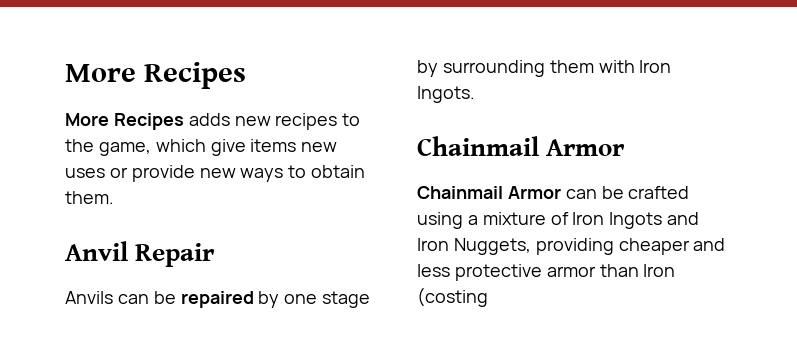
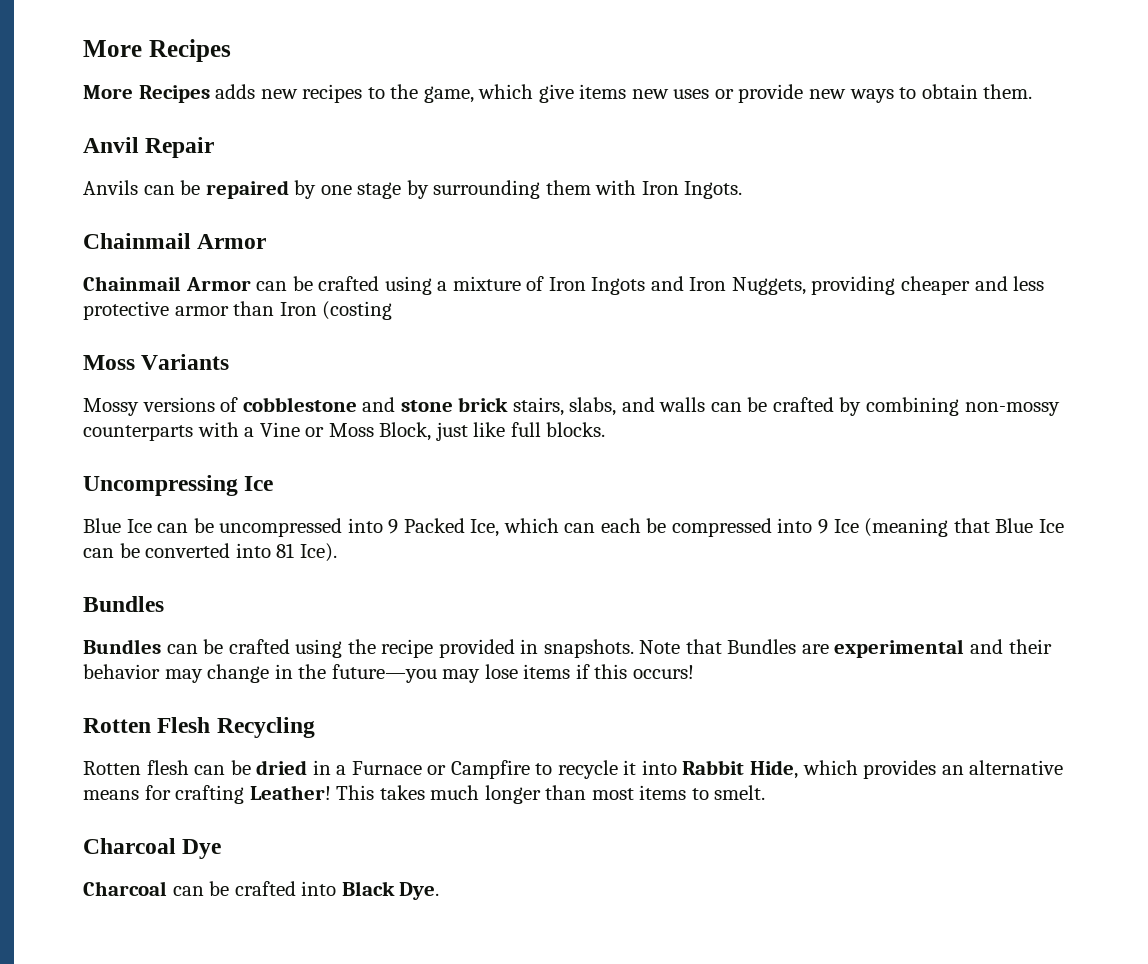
(488, 297) none -> [83,354,230,370] [83,397,1060,416] [83,422,606,441] [83,475,274,496] [83,518,1064,537] [83,543,337,562] [83,596,164,612] [83,639,1052,658] [83,664,694,683] [83,717,315,738] [83,760,1064,779] [83,785,766,804] [83,838,222,859] [83,881,440,900] // Moss Variants // Mossy versions of cobblestone and stone brick stairs, slabs, and walls can be crafted by combining non-mossy counterparts with a Vine or Moss Block, just like full blocks. // Uncompressing Ice // Blue Ice can be uncompressed into 9 Packed Ice, which can each be compressed into 9 Ice (meaning that Blue Ice can be converted into 81 Ice). // Bundles // Bundles can be crafted using the recipe provided in snapshots. Note that Bundles are experimental and their behavior may change in the future—you may lose items if this occurs! // Rotten Flesh Recycling // Rotten flesh can be dried in a Furnace or Campfire to recycle it into Rabbit Hide, which provides an alternative means for crafting Leather! This takes much longer than most items to smelt. // Charcoal Dye // Charcoal can be crafted into Black Dye.

